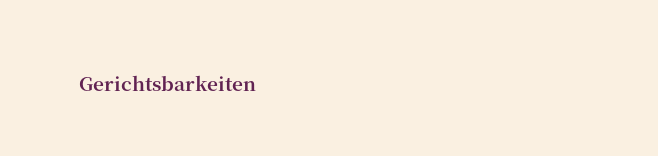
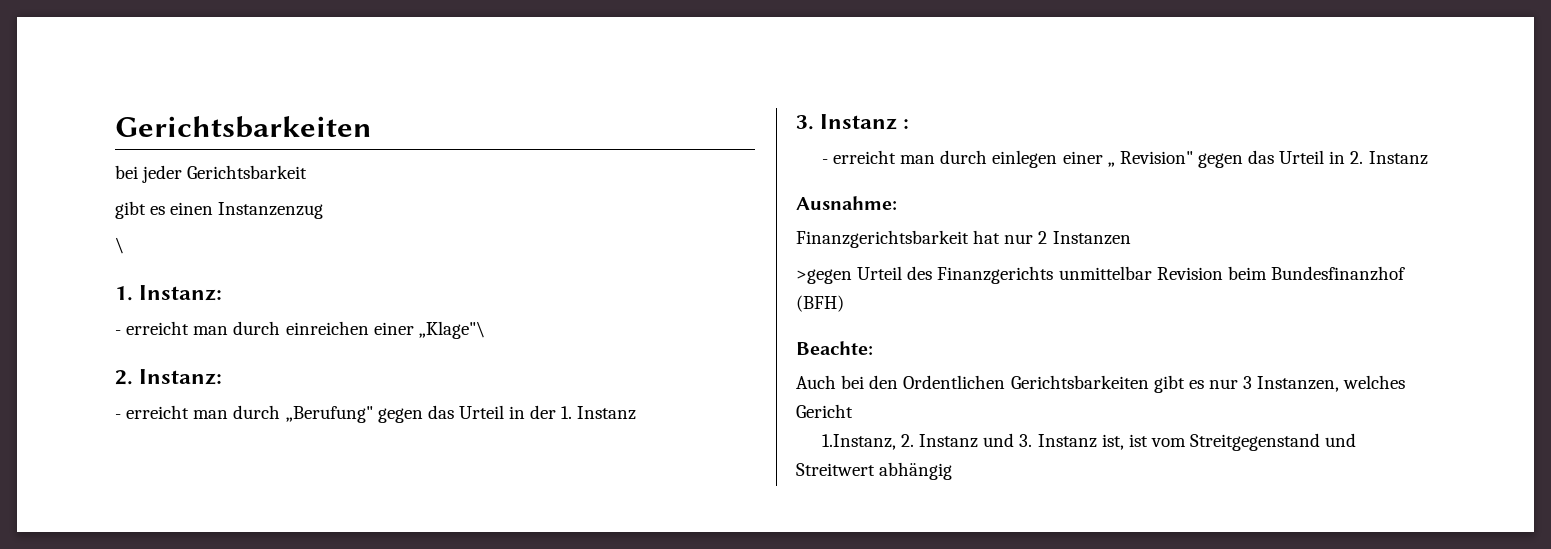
[79,75,256,91] Gerichtsbarkeiten -> [115,116,372,138] [115,165,308,183] [115,201,324,219] [115,237,124,254] [115,285,223,301] [115,321,485,339] [115,369,223,385] [115,405,637,423] [796,114,910,130] [821,150,1428,168] [796,196,897,210] [796,230,1131,248] [796,266,1405,284] [796,295,844,312] [796,341,873,355] [796,375,1406,393] [796,404,853,418] [821,433,1357,451] [796,462,953,480] Gerichtsbarkeiten // bei jeder Gerichtsbarkeit // gibt es einen Instanzenzug // \ // 1. Instanz: // - erreicht man durch einreichen einer „Klage"\ // 2. Instanz: // - erreicht man durch „Berufung" gegen das Urteil in der 1. Instanz // 3. Instanz : // - erreicht man durch einlegen einer „ Revision" gegen das Urteil in 2. Instanz // Ausnahme: // Finanzgerichtsbarkeit hat nur 2 Instanzen // >gegen Urteil des Finanzgerichts unmittelbar Revision beim Bundesfinanzhof (BFH) // Beachte: // Auch bei den Ordentlichen Gerichtsbarkeiten gibt es nur 3 Instanzen, welches Gericht // 1.Instanz, 2. Instanz und 3. Instanz ist, ist vom Streitgegenstand und Streitwert abhängig

